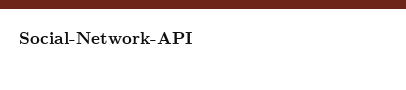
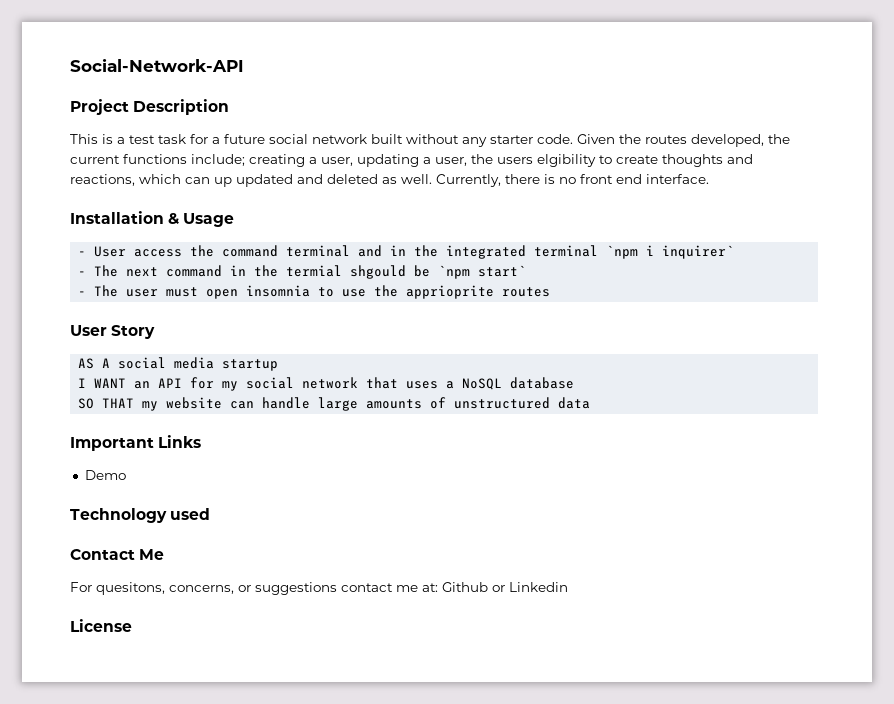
(192, 38) none -> [70,99,230,115] [70,134,790,147] [70,154,753,167] [70,174,709,187] [70,211,235,227] [78,245,735,259] [78,265,527,279] [78,285,551,299] [70,325,156,339] [78,357,279,371] [78,377,575,391] [78,397,591,411] [70,435,202,451] [84,470,126,480] [70,508,211,523] [70,549,165,560] [70,582,568,595] [70,619,132,632] // Project Description // This is a test task for a future social network built without any starter code. Given the routes developed, the current functions include; creating a user, updating a user, the users elgibility to create thoughts and reactions, which can up updated and deleted as well. Currently, there is no front end interface. // Installation & Usage // - User access the command terminal and in the integrated terminal `npm i inquirer` // - The next command in the termial shgould be `npm start` // - The user must open insomnia to use the apprioprite routes // User Story // AS A social media startup // I WANT an API for my social network that uses a NoSQL database // SO THAT my website can handle large amounts of unstructured data // Important Links // Demo // Technology used // Contact Me // For quesitons, concerns, or suggestions contact me at: Github or Linkedin // License

